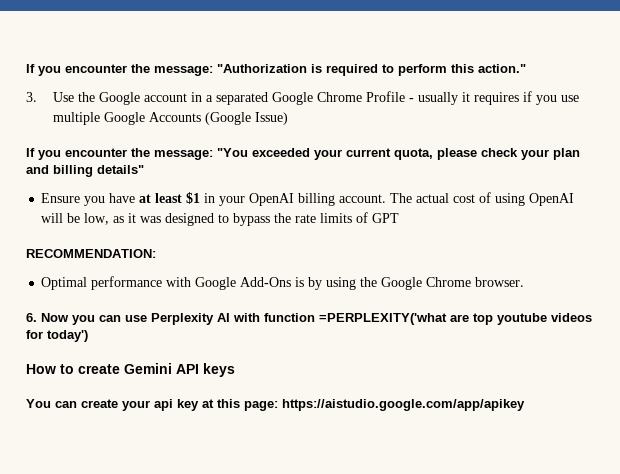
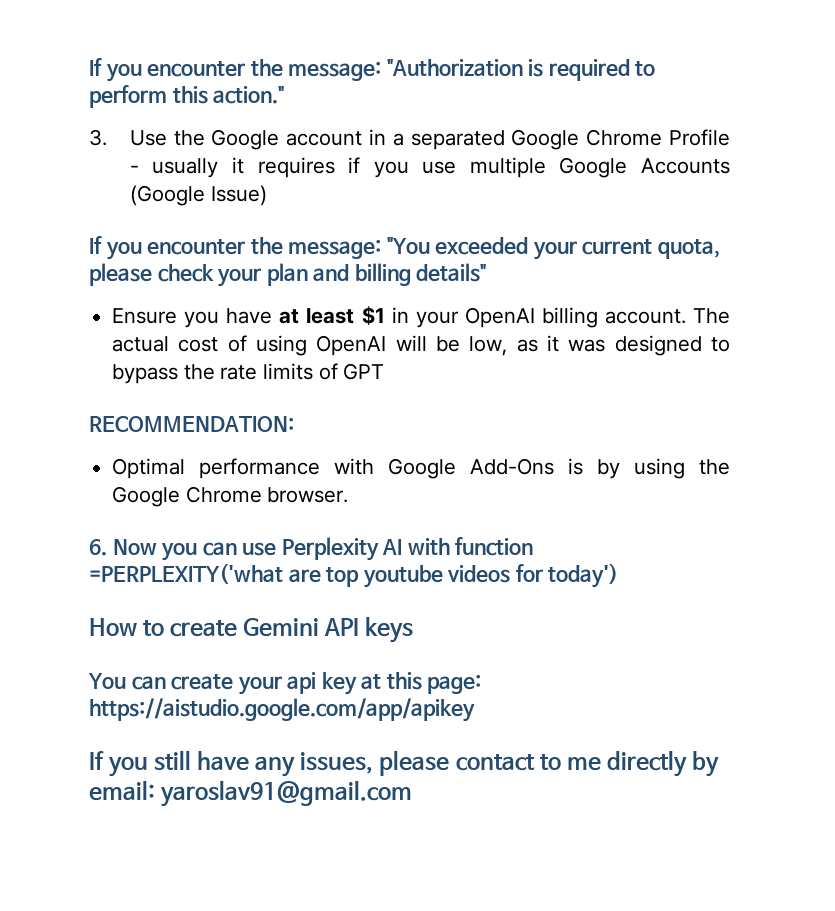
(525, 405) none -> [89,750,719,777] [89,780,413,807] // If you still have any issues, please contact to me directly by email: yaroslav91@gmail.com

